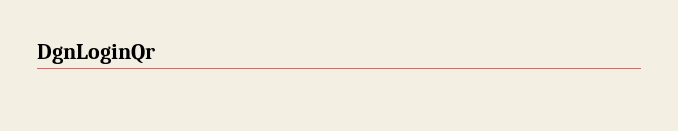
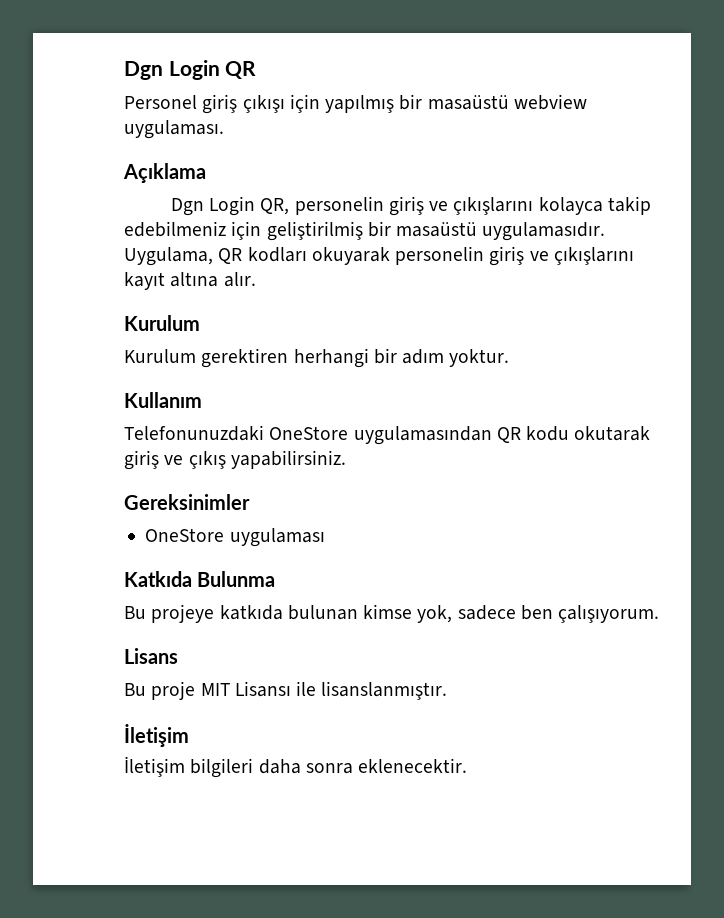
[37,44,155,64] DgnLoginQr -> [124,60,257,80] [124,94,587,114] [124,120,224,139] [123,163,206,183] [170,196,651,216] [124,221,606,241] [124,246,634,266] [124,272,256,290] [124,315,200,331] [124,348,510,368] [124,392,202,408] [124,425,651,445] [124,450,346,470] [124,494,250,510] [145,528,325,547] [124,571,276,587] [124,604,660,623] [124,648,178,664] [124,681,448,700] [124,724,189,747] [124,756,468,778] Dgn Login QR // Personel giriş çıkışı için yapılmış bir masaüstü webview uygulaması. // Açıklama // Dgn Login QR, personelin giriş ve çıkışlarını kolayca takip edebilmeniz için geliştirilmiş bir masaüstü uygulamasıdır. Uygulama, QR kodları okuyarak personelin giriş ve çıkışlarını kayıt altına alır. // Kurulum // Kurulum gerektiren herhangi bir adım yoktur. // Kullanım // Telefonunuzdaki OneStore uygulamasından QR kodu okutarak giriş ve çıkış yapabilirsiniz. // Gereksinimler // OneStore uygulaması // Katkıda Bulunma // Bu projeye katkıda bulunan kimse yok, sadece ben çalışıyorum. // Lisans // Bu proje MIT Lisansı ile lisanslanmıştır. // İletişim // İletişim bilgileri daha sonra eklenecektir.

